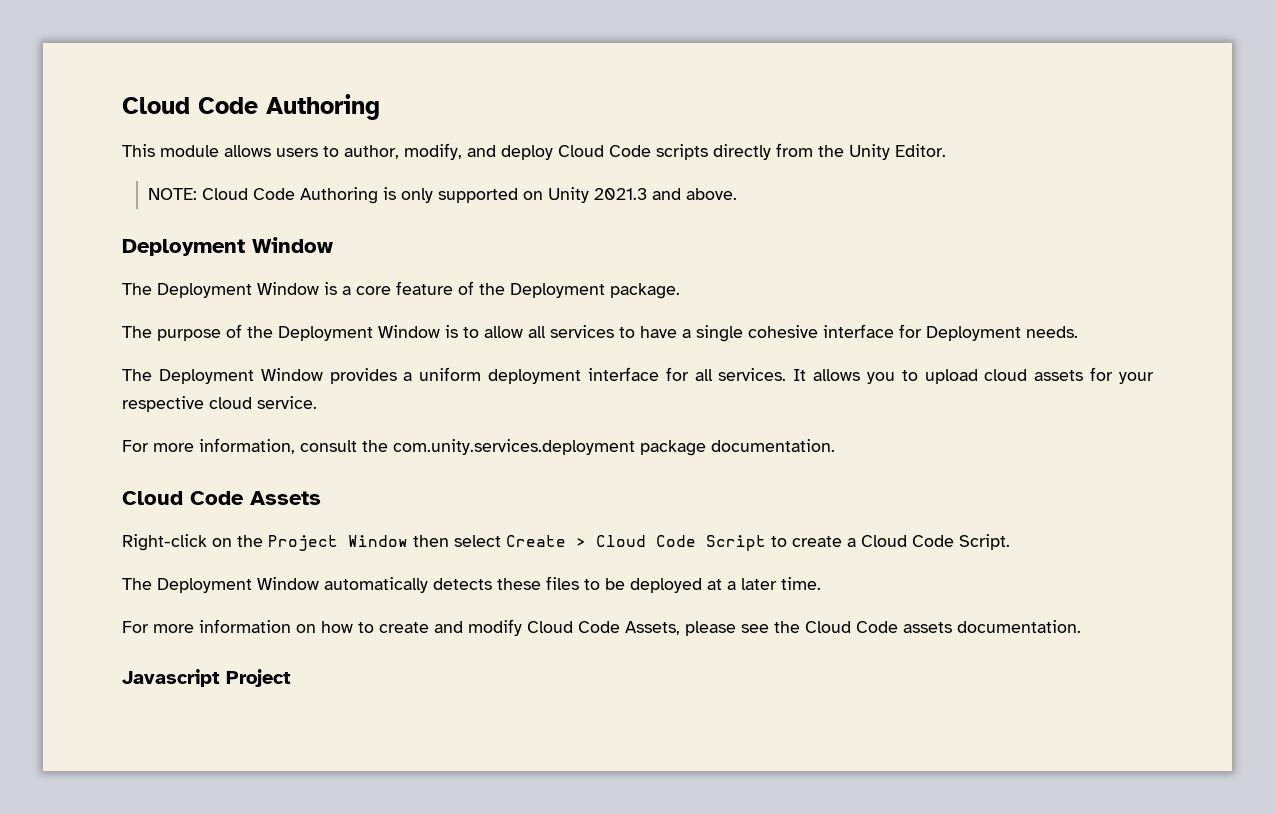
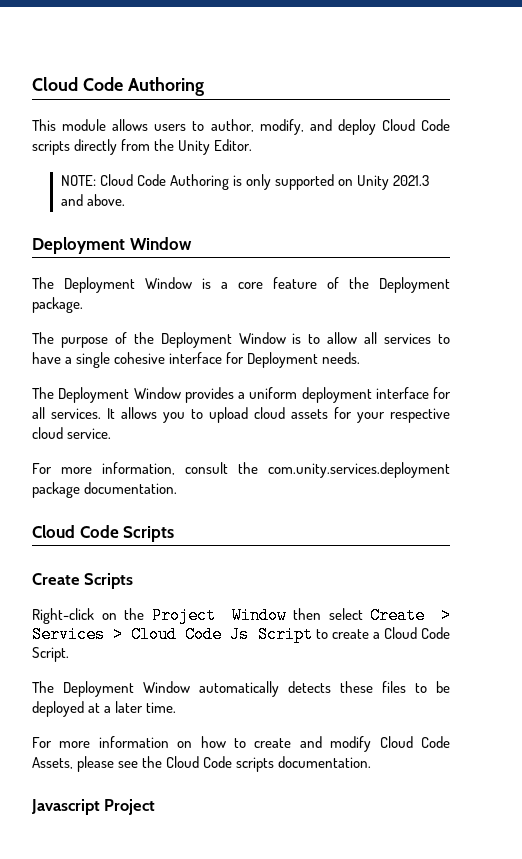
[250,491,321,505] Assets -> [123,526,175,542] [32,573,134,589] Scripts // Create Scripts
[596,535,696,547] Cloud Code -> [32,626,250,643] Services > Cloud Code Js
[903,622,952,633] assets -> [236,757,275,772] scripts

